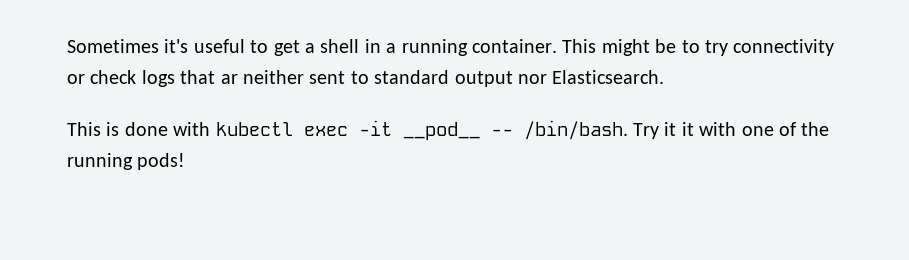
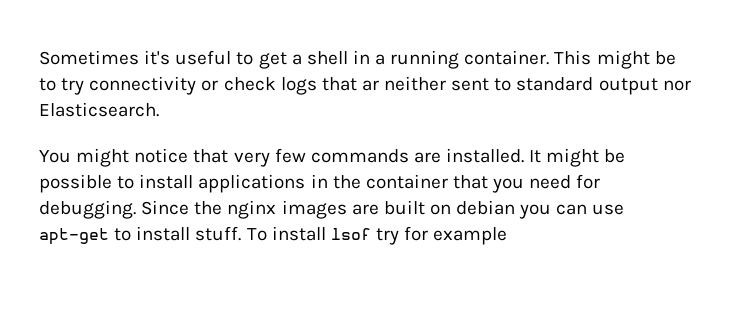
[67,120,830,140] [67,153,186,170] This is done with kubectl exec -it __pod__ -- /bin/bash. Try it it with one of the running pods! -> [39,148,626,167] [39,174,601,193] [39,200,625,219] [39,226,508,245] You might notice that very few commands are installed. It might be possible to install applications in the container that you need for debugging. Since the nginx images are built on debian you can use apt-get to install stuff. To install lsof try for example

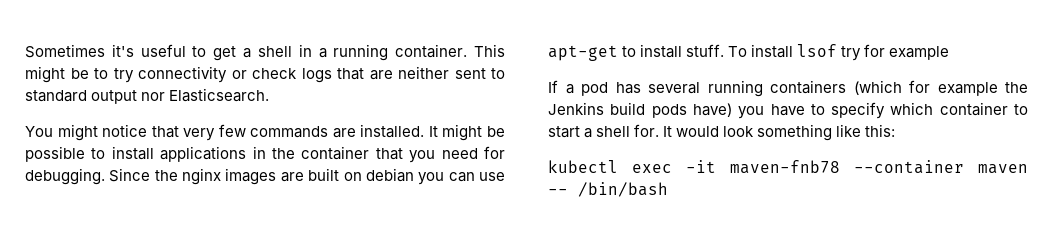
[361,80,379,91] ar -> [369,70,393,80] are
(508, 236) none -> [548,80,1028,97] [548,102,1028,119] [548,124,896,141] [548,160,1028,174] [548,182,668,197] // If a pod has several running containers (which for example the Jenkins build pods have) you have to specify which container to start a shell for. It would look something like this: // kubectl exec -it maven-fnb78 --container maven -- /bin/bash

